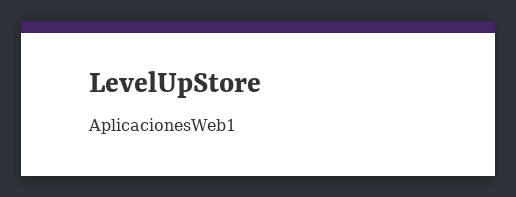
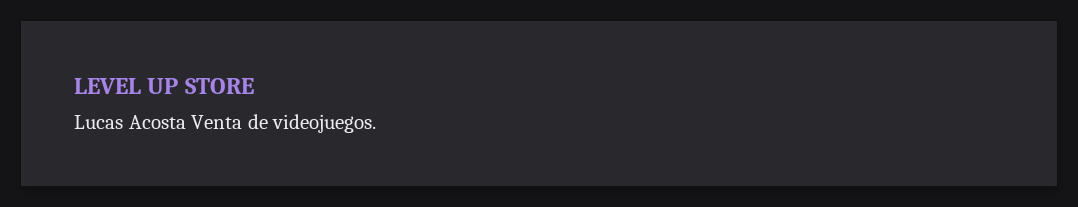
[89,71,261,98] [88,118,236,134] LevelUpStore // AplicacionesWeb1 -> [74,78,254,94] [74,114,377,133] LEVEL UP STORE // Lucas Acosta Venta de videojuegos.

